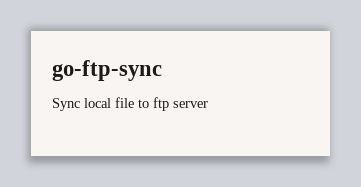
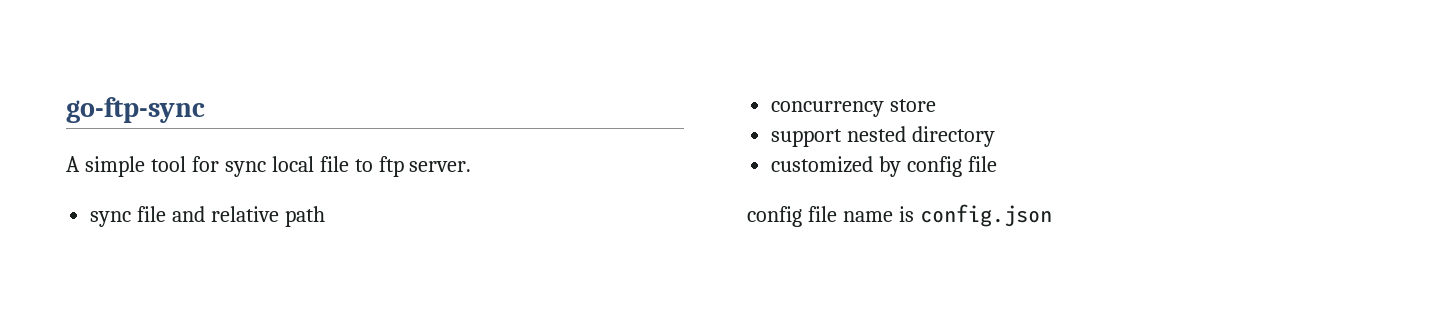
[52,97,208,111] Sync local file to ftp server -> [66,156,472,177] [90,206,325,227] [771,99,937,117] [771,126,996,147] [771,156,998,177] [747,204,1052,227] A simple tool for sync local file to ftp server. // sync file and relative path // concurrency store // support nested directory // customized by config file // config file name is config.json

